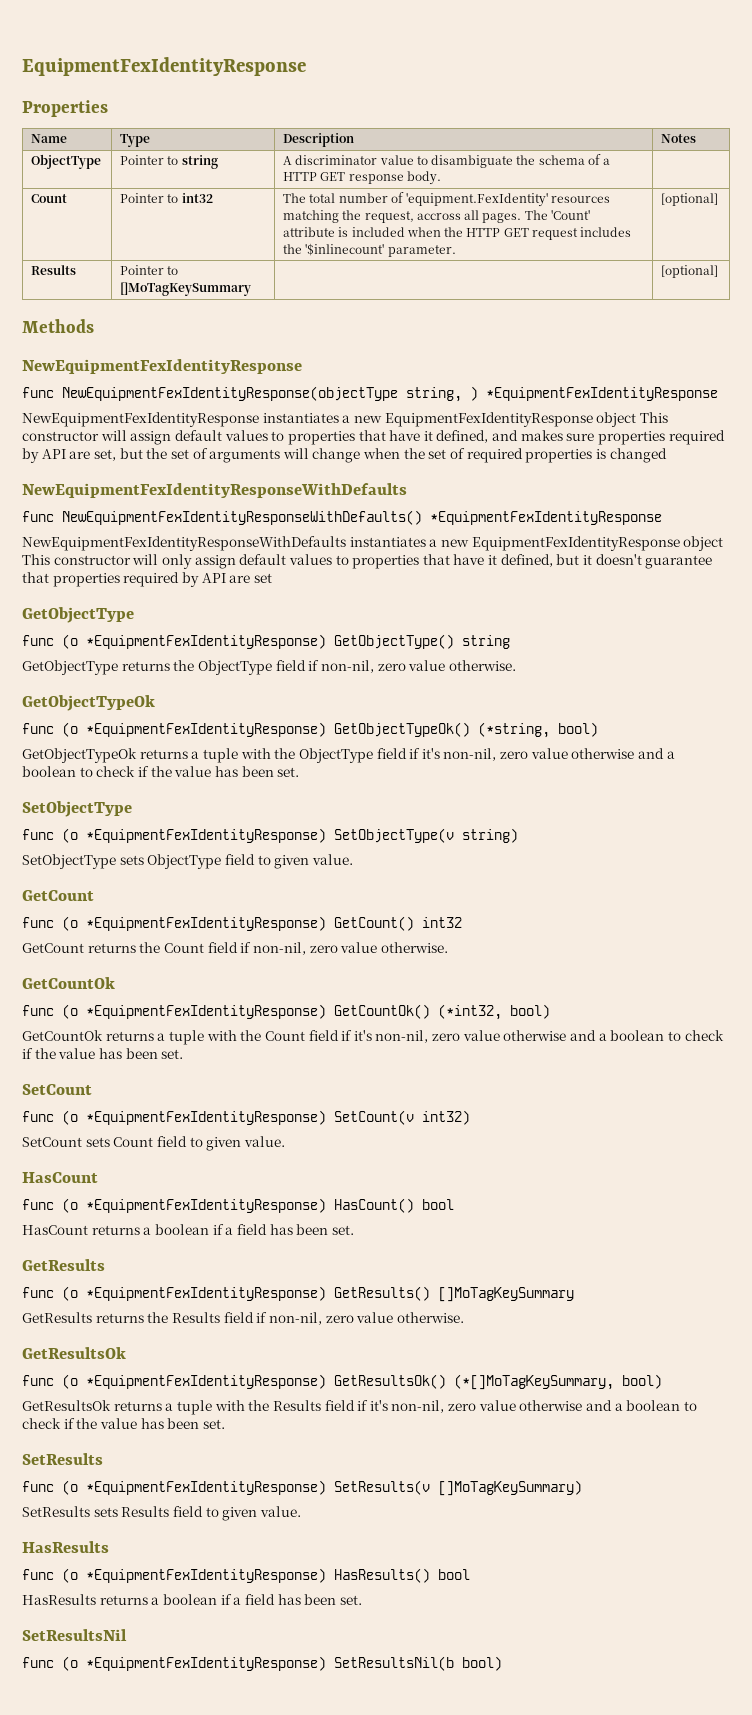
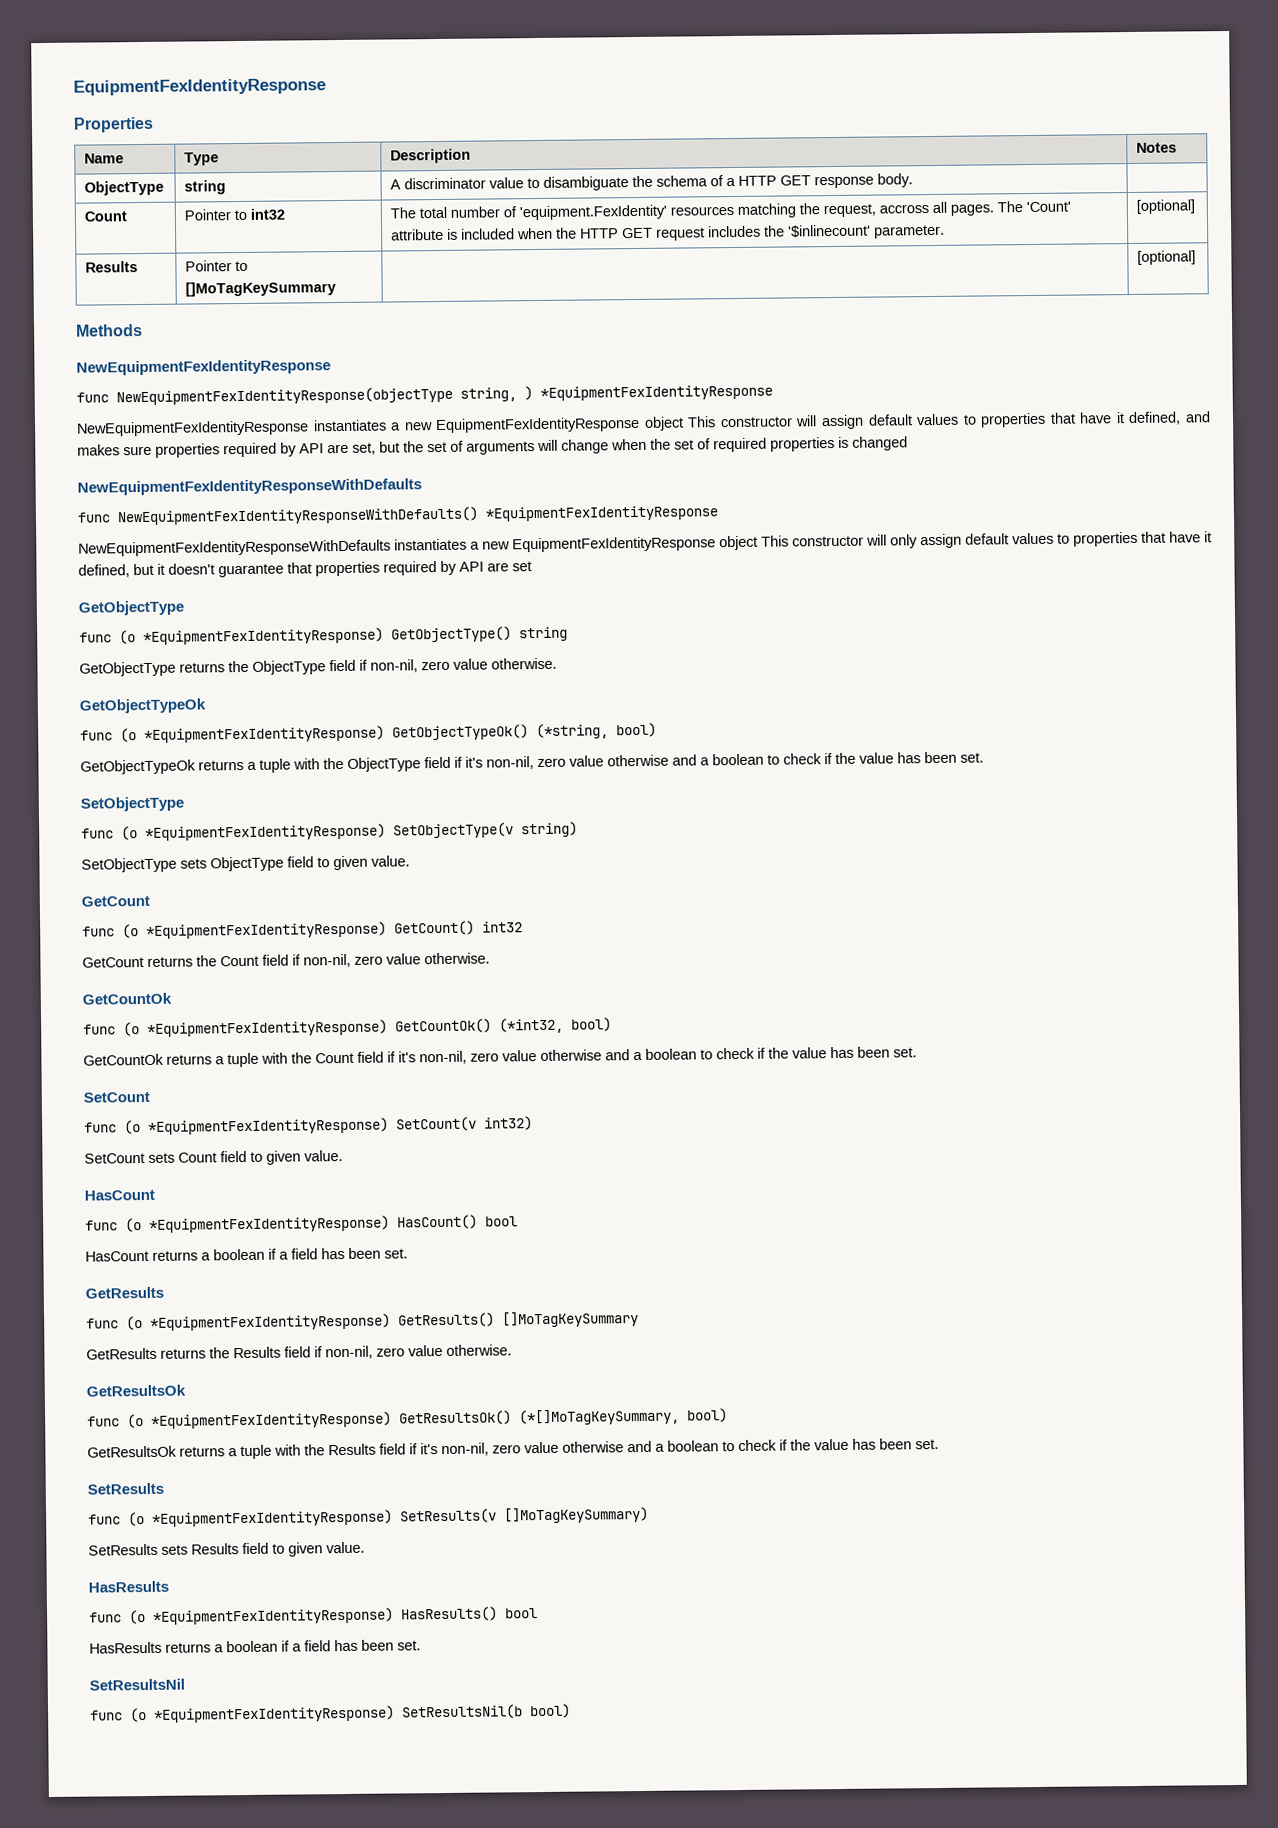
[120,155,179,165] Pointer to -> (165, 188) none

